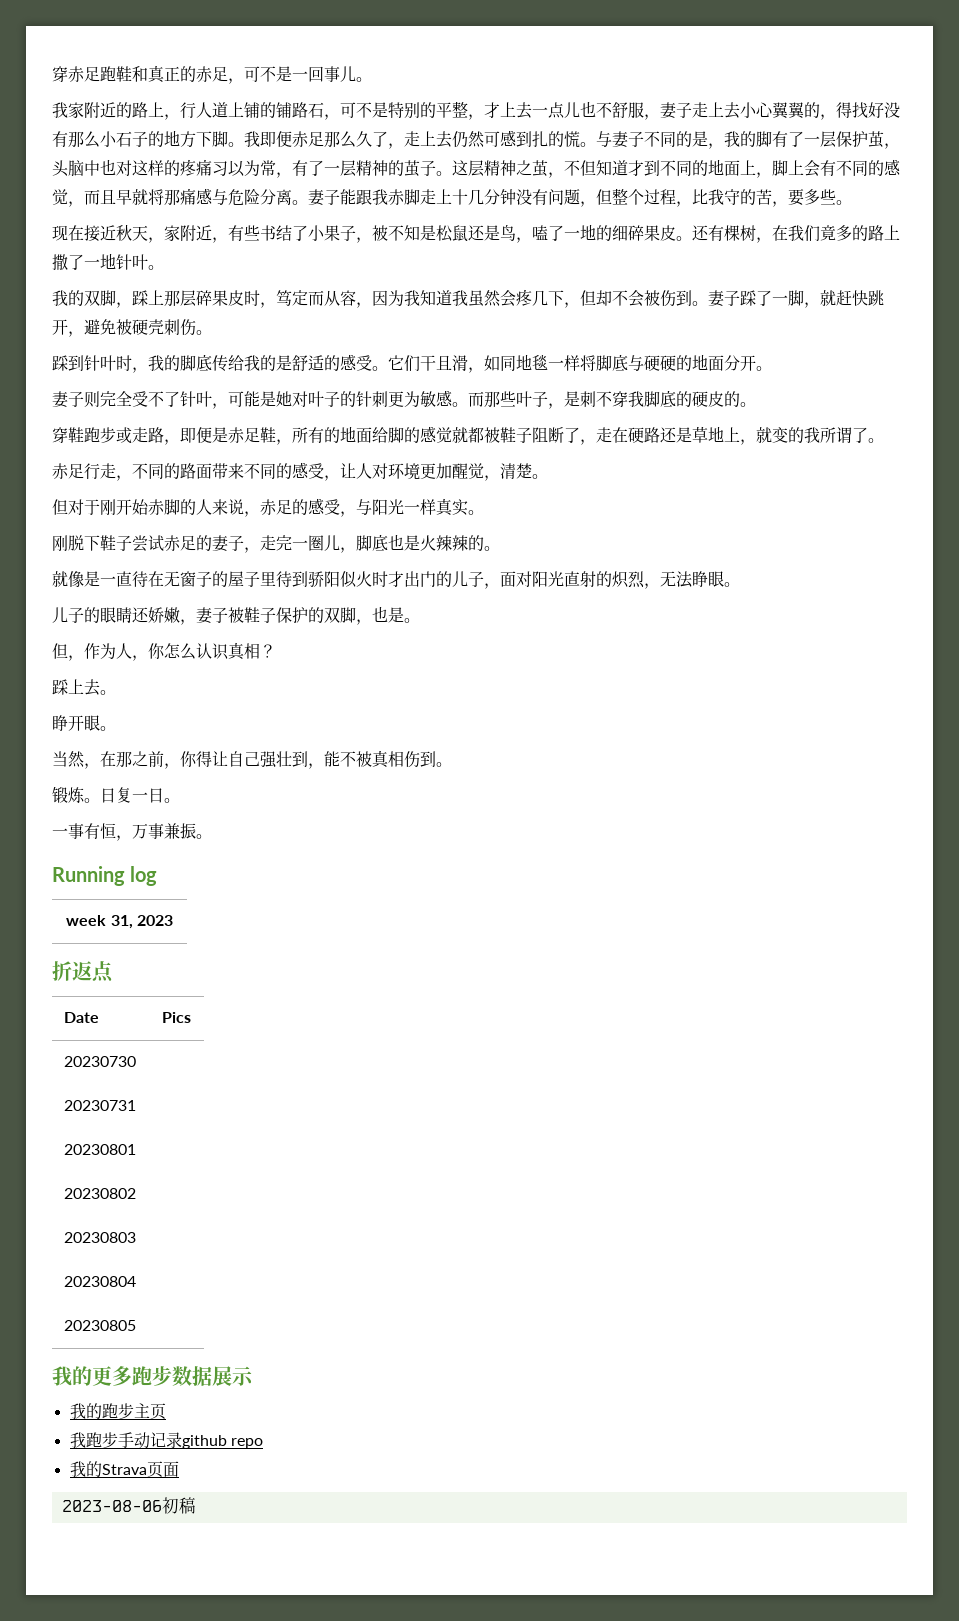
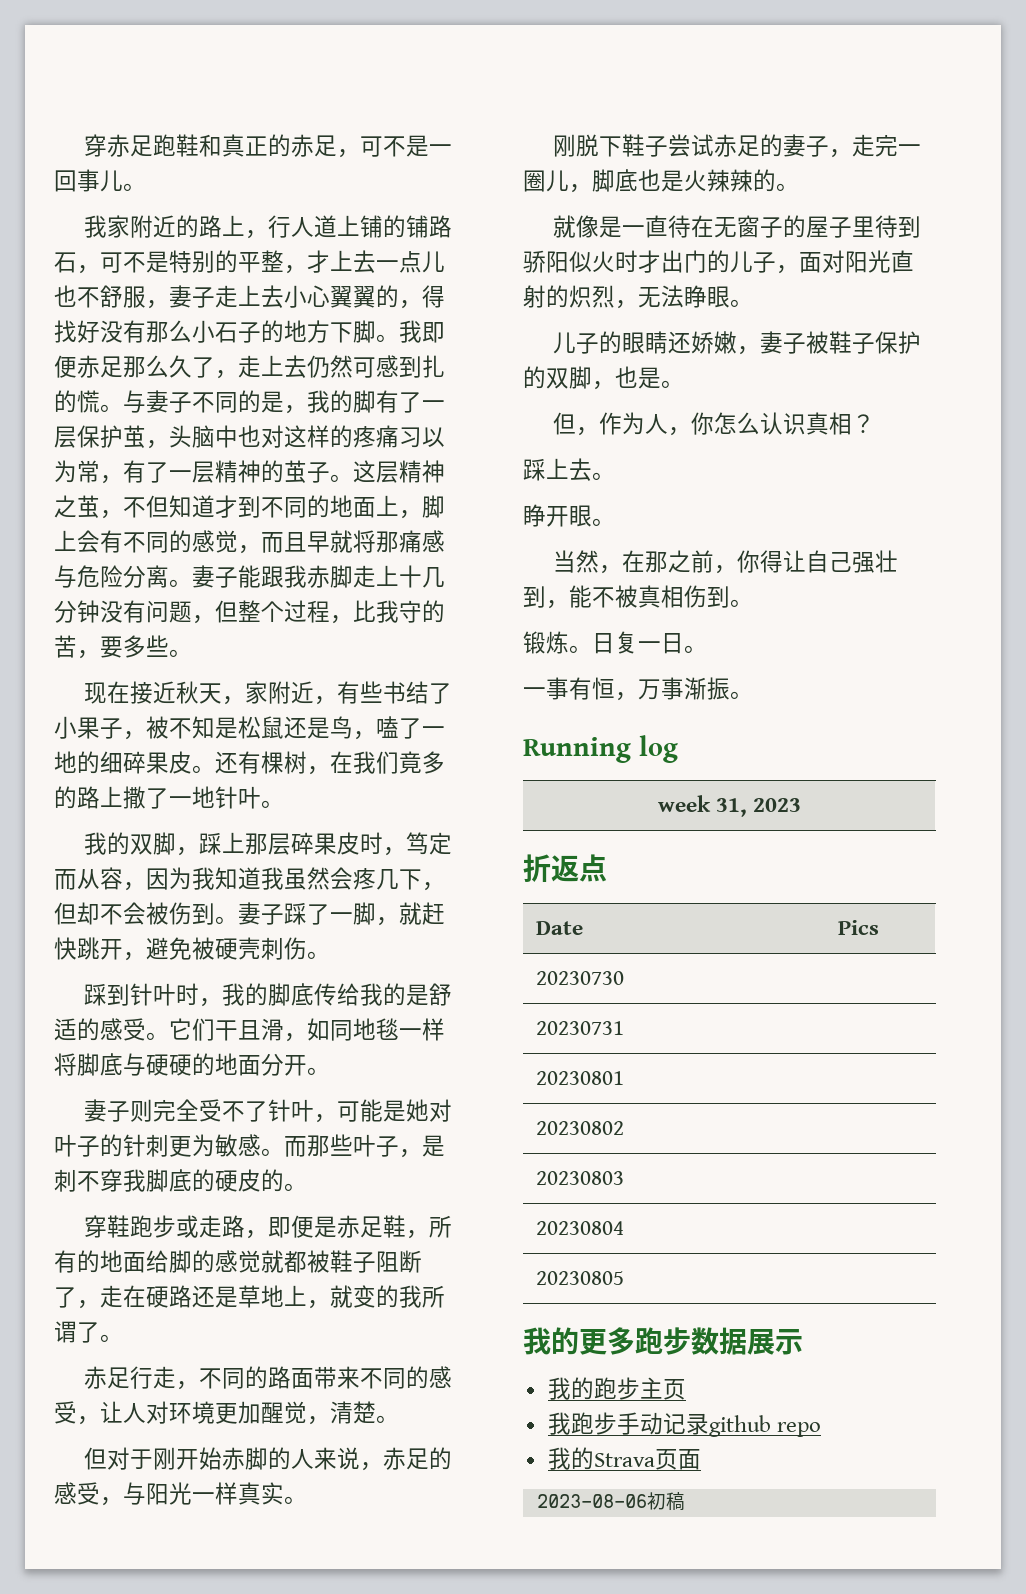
[164,823,180,839] 兼 -> [684,677,707,700] 渐

